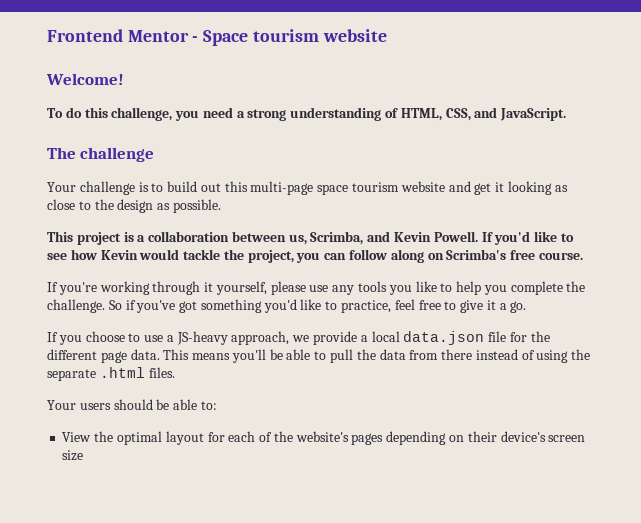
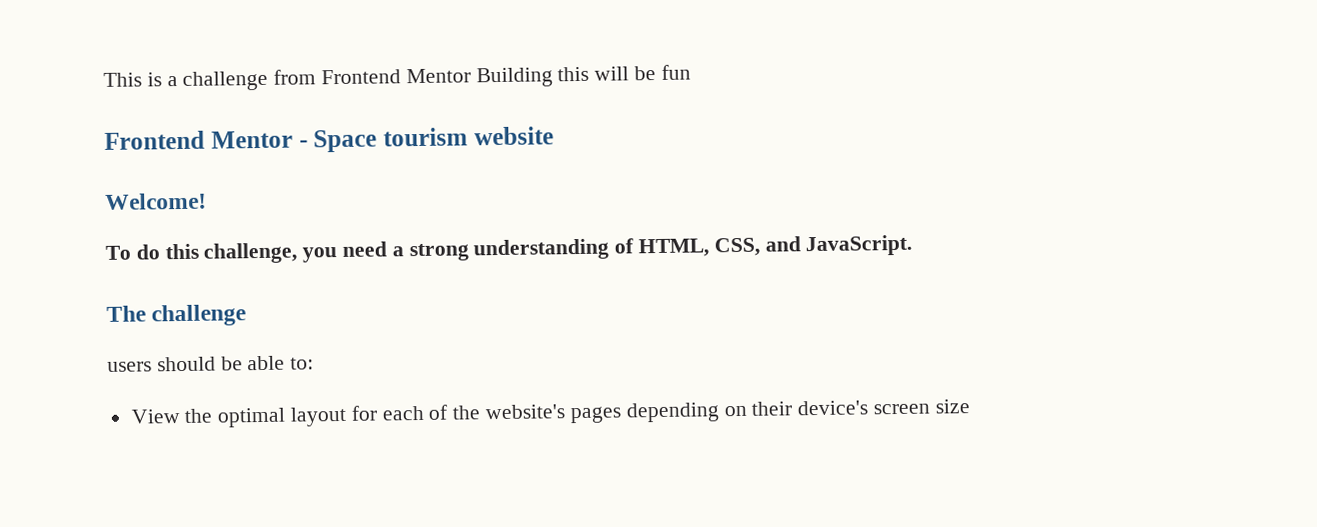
(47, 35) none -> [103,64,691,91] This is a challenge from Frontend Mentor Building this will be fun //
[47,181,568,195] [47,199,221,213] [47,231,574,245] [47,249,583,263] [47,281,586,295] [47,299,527,313] [47,331,550,345] [47,349,591,363] [47,367,175,381] [47,400,76,410] Your challenge is to build out this multi-page space tourism website and get it looking as close to the design as possible. // This project is a collaboration between us, Scrimba, and Kevin Powell. If you'd like to see how Kevin would tackle the project, you can follow along on Scrimba's free course. // If you're working through it yourself, please use any tools you like to help you complete the challenge. So if you've got something you'd like to practice, feel free to give it a go. // If you choose to use a JS-heavy approach, we provide a local data.json file for the different page data. This means you'll be able to pull the data from there instead of using the separate .html files. // Your -> (247, 315) none

